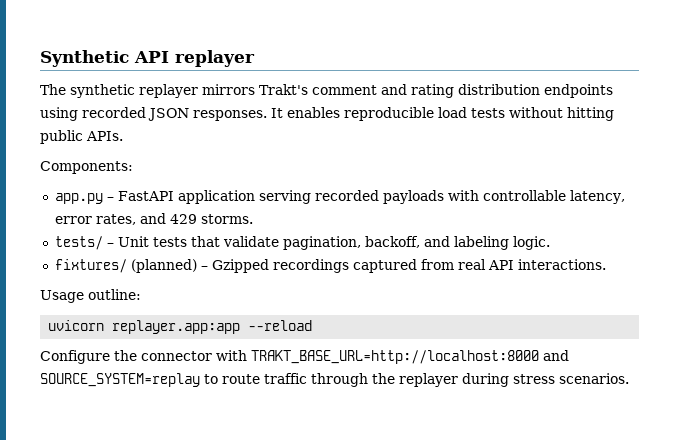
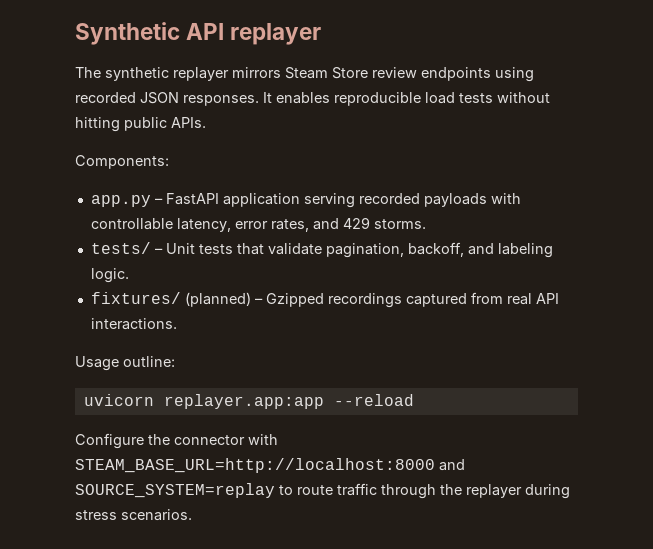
[259,84,540,98] Trakt's comment and rating distribution -> [285,67,417,79] Steam Store review
[251,350,539,364] TRAKT_BASE_URL=http://localhost:8000 -> [75,458,435,473] STEAM_BASE_URL=http://localhost:8000

